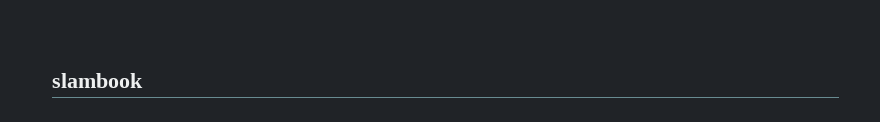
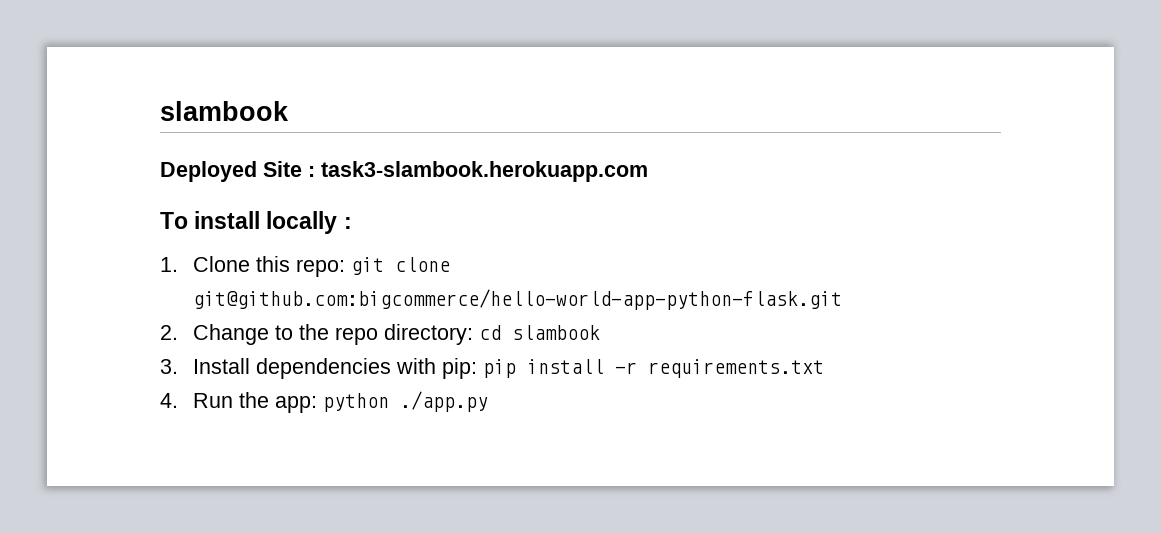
[52,73,143,88] slambook -> [160,101,289,121] [160,161,648,182] [160,211,352,234] [160,256,450,277] [192,289,842,310] [160,324,600,345] [160,358,824,379] [160,391,488,413] slambook // Deployed Site : task3-slambook.herokuapp.com // To install locally : // 1. Clone this repo: git clone git@github.com:bigcommerce/hello-world-app-python-flask.git // 2. Change to the repo directory: cd slambook // 3. Install dependencies with pip: pip install -r requirements.txt // 4. Run the app: python ./app.py

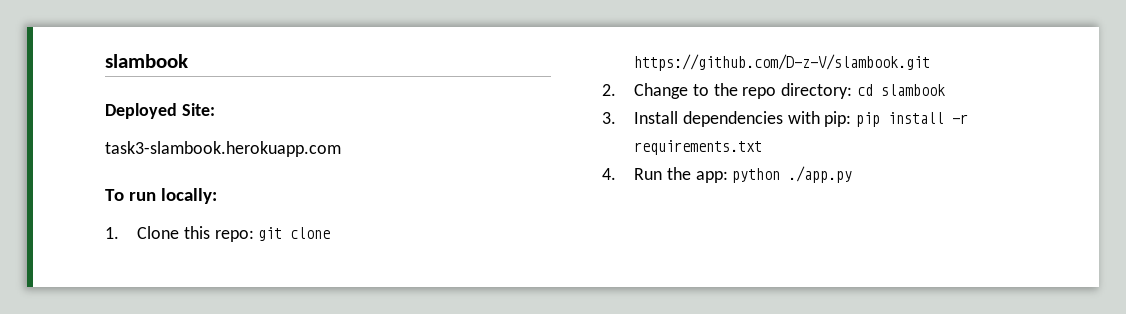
[263,161,315,177] Site : -> [181,103,215,116] Site: //
[194,211,352,234] install locally : -> [128,188,217,204] run locally:
[192,289,842,310] git@github.com:bigcommerce/hello-world-app-python-flask.git -> [634,54,931,71] https://github.com/D-z-V/slambook.git

